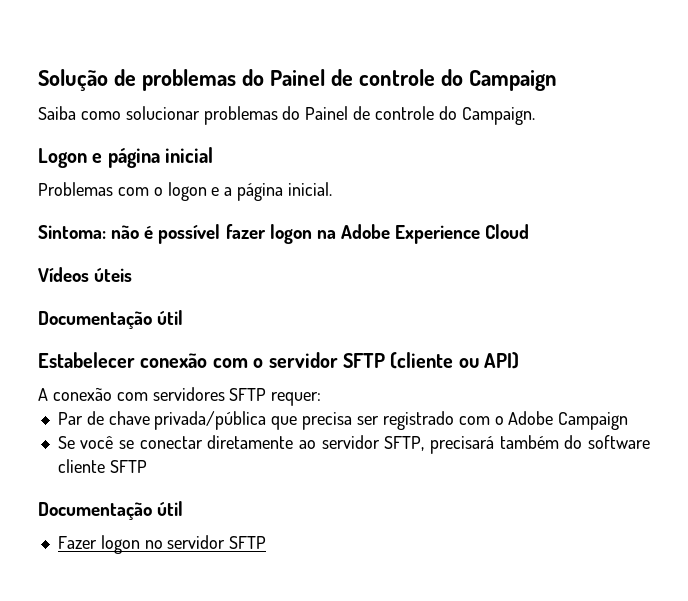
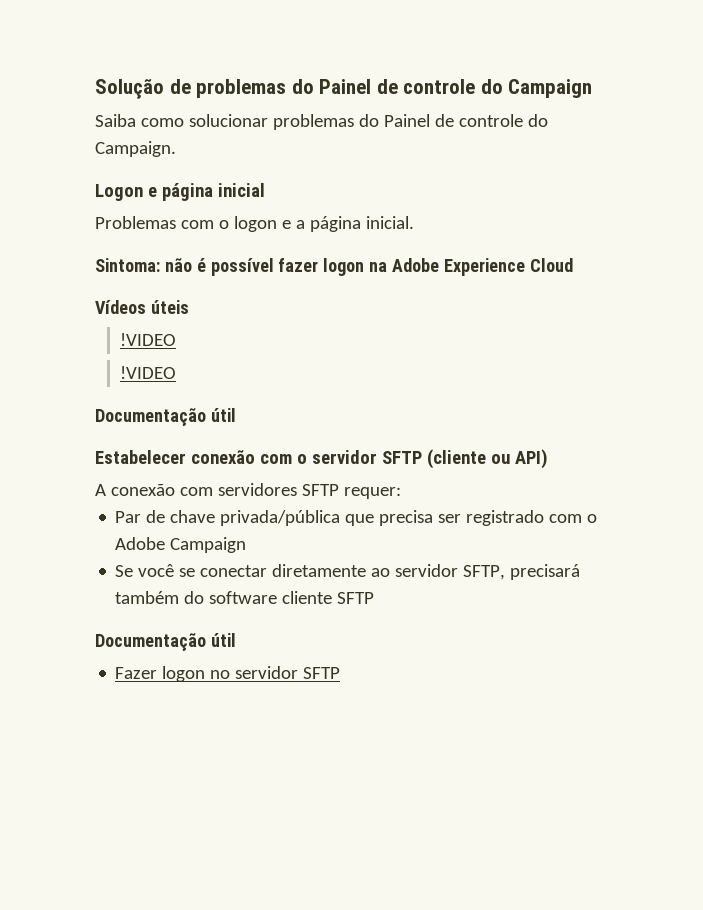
(133, 275) none -> [119,333,176,346] [119,366,176,379] // !VIDEO // !VIDEO

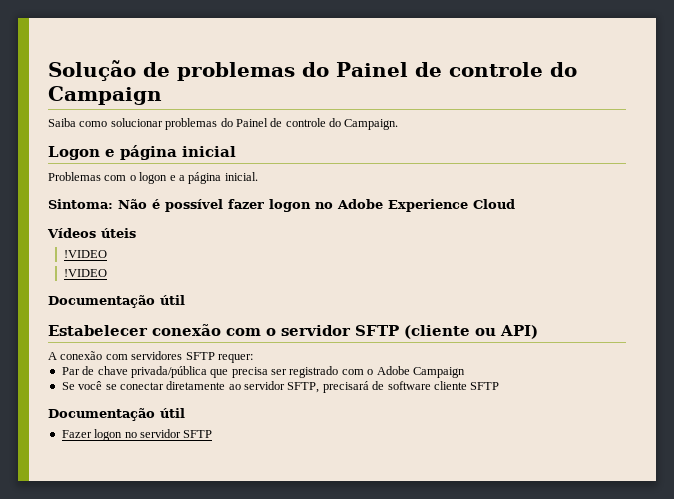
[164,258,192,272] não -> [118,199,147,209] Não
[369,262,388,272] na -> [315,202,333,209] no
[115,591,205,604] também do -> [372,381,385,390] de

